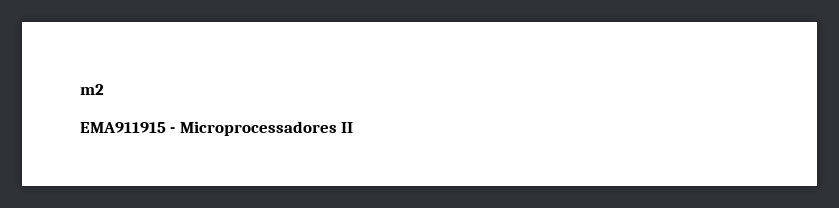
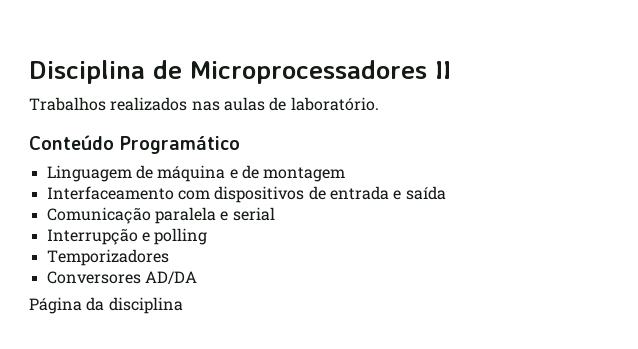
[80,84,104,95] [80,122,176,133] m2 // EMA911915 - -> [29,60,182,84] Disciplina de
(354, 127) none -> [29,97,379,111] [29,135,240,154] [46,165,346,182] [46,186,446,203] [46,207,275,224] [46,228,208,245] [46,249,169,266] [46,271,197,284] [29,297,183,314] // Trabalhos realizados nas aulas de laboratório. // Conteúdo Programático // Linguagem de máquina e de montagem // Interfaceamento com dispositivos de entrada e saída // Comunicação paralela e serial // Interrupção e polling // Temporizadores // Conversores AD/DA // Página da disciplina

